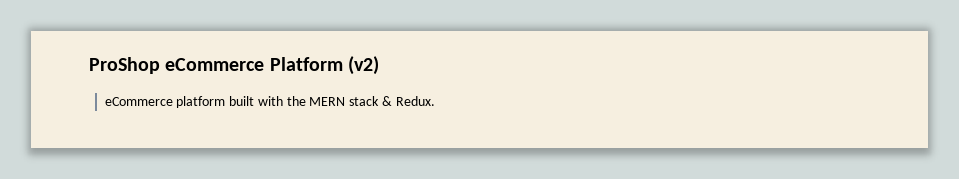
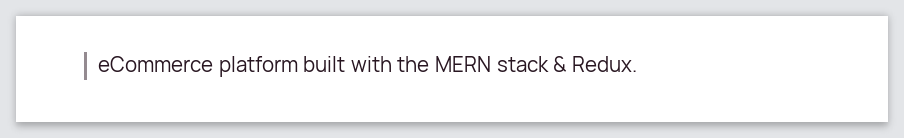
[89,56,379,75] ProShop eCommerce Platform (v2) // -> (98, 64) none

